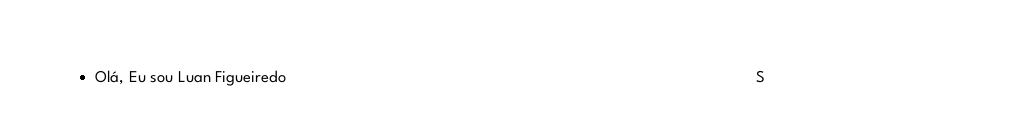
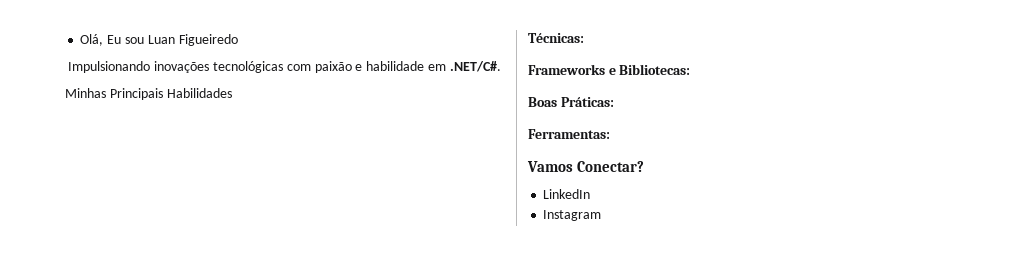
[755,70,765,83] S -> [68,61,501,73] [65,88,232,100] [528,33,584,43] [528,64,691,75] [528,97,614,107] [528,129,610,139] [527,161,645,172] [543,189,591,199] [543,210,602,221] Impulsionando inovações tecnológicas com paixão e habilidade em .NET/C#. // Minhas Principais Habilidades // Técnicas: // Frameworks e Bibliotecas: // Boas Práticas: // Ferramentas: // Vamos Conectar? // LinkedIn // Instagram

